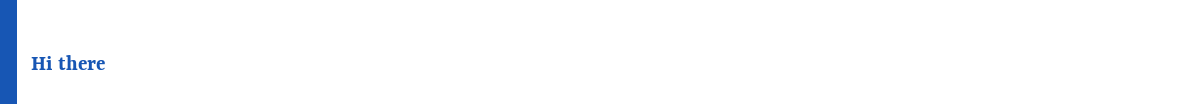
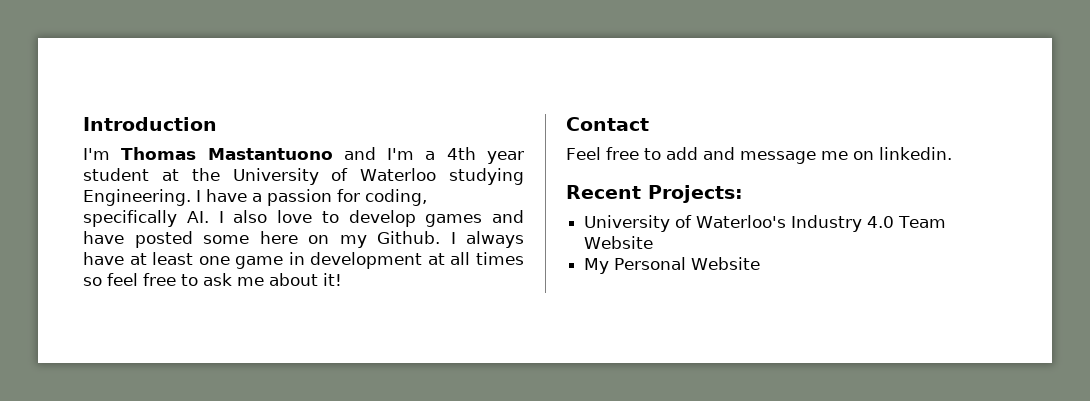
[31,55,105,70] Hi there -> [83,117,217,131] [83,147,524,164] [83,168,524,185] [83,189,427,206] [83,210,524,227] [83,231,524,248] [83,252,524,269] [83,273,342,286] [566,117,649,131] [566,147,952,164] [566,185,743,203] [584,215,947,232] [584,236,654,249] [584,257,761,274] Introduction // I'm Thomas Mastantuono and I'm a 4th year student at the University of Waterloo studying Engineering. I have a passion for coding, specifically AI. I also love to develop games and have posted some here on my Github. I always have at least one game in development at all times so feel free to ask me about it! // Contact // Feel free to add and message me on linkedin. // Recent Projects: // University of Waterloo's Industry 4.0 Team Website // My Personal Website

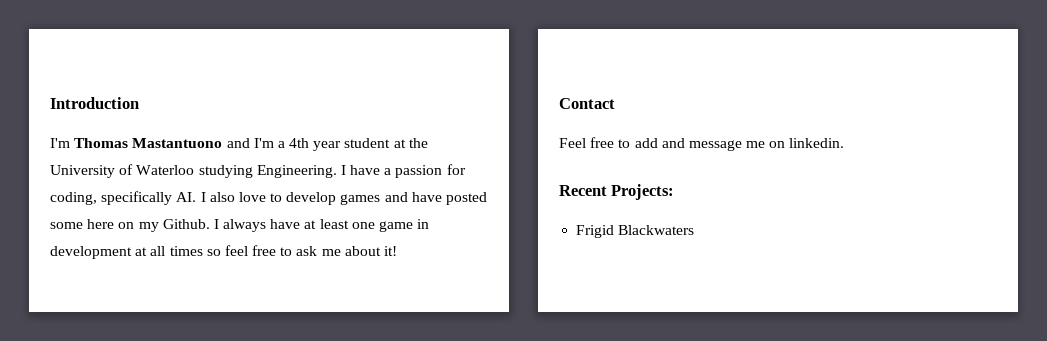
[584,215,947,232] [584,236,654,249] [584,257,761,274] University of Waterloo's Industry 4.0 Team Website // My Personal Website -> [576,225,695,238] Frigid Blackwaters

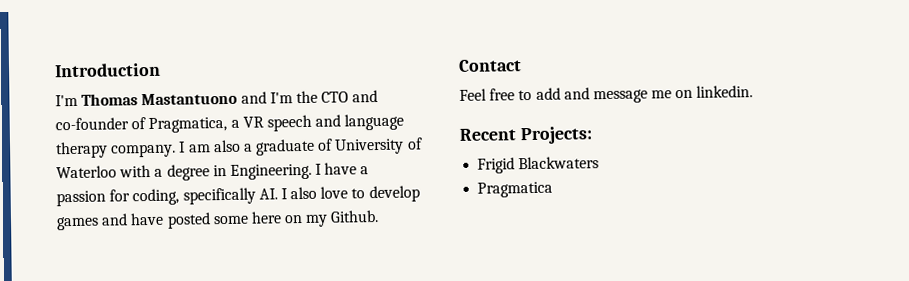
[277,138,428,151] [50,164,253,178] a 4th year student at the University of Waterloo studying -> [295,89,379,104] [55,113,405,133] [55,137,423,159] [56,164,227,181] the CTO and co-founder of Pragmatica, a VR speech and language therapy company. I am also a graduate of University of Waterloo with a degree in
[213,219,430,232] [50,245,398,259] I always have at least one game in development at all times so feel free to ask me about it! -> (380, 216) none
(695, 230) none -> [477,181,554,198] // Pragmatica

